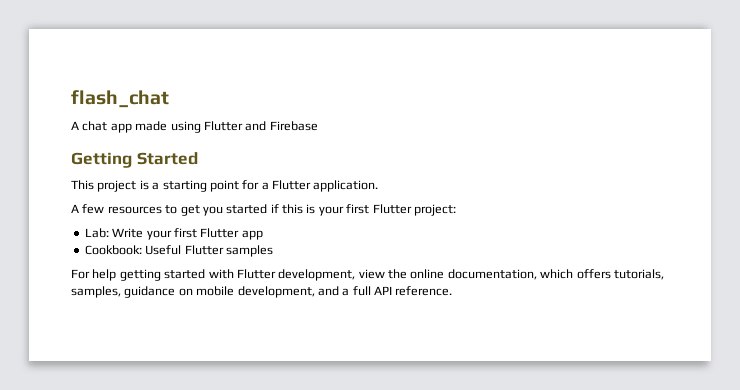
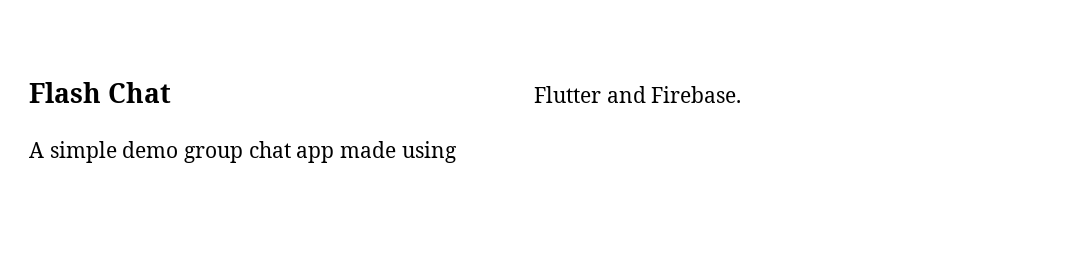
[71,90,169,108] [71,121,79,130] flash_chat // A -> [29,82,172,103] [29,141,244,163] Flash Chat // A simple demo group
[269,121,318,131] [71,152,198,168] [71,180,379,192] [71,204,456,216] [84,228,263,240] [84,245,273,257] [71,269,664,281] [71,286,453,298] Firebase // Getting Started // This project is a starting point for a Flutter application. // A few resources to get you started if this is your first Flutter project: // Lab: Write your first Flutter app // Cookbook: Useful Flutter samples // For help getting started with Flutter development, view the online documentation, which offers tutorials, samples, guidance on mobile development, and a full API reference. -> [651,86,742,103] Firebase.

